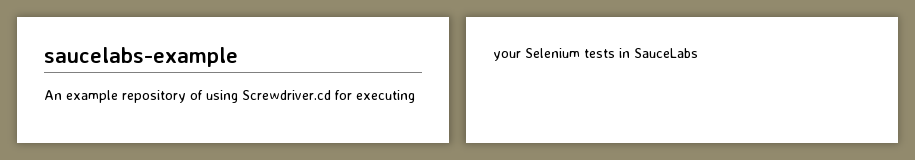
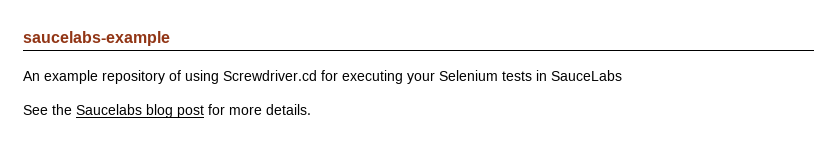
(698, 53) none -> [23,104,311,118] // See the Saucelabs blog post for more details.

